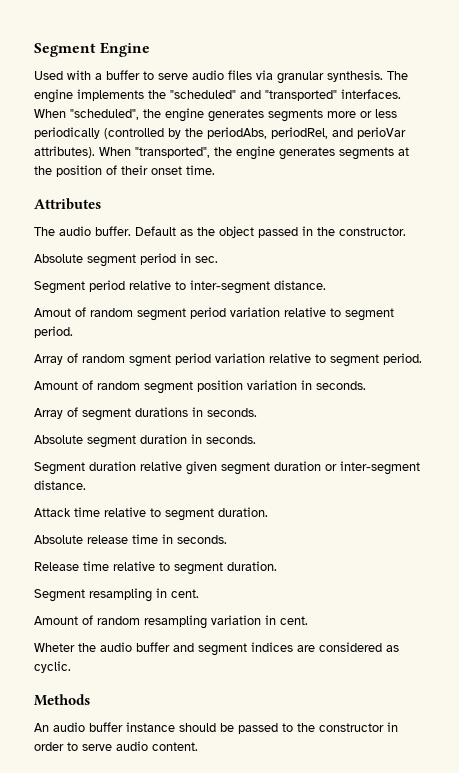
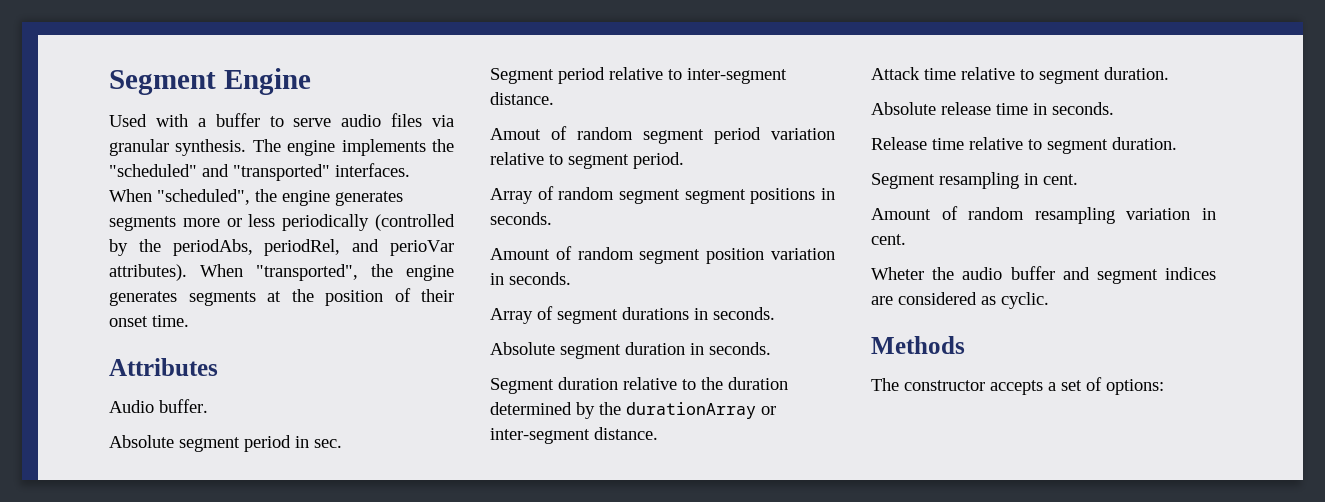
[34,226,91,236] The audio -> [109,400,154,413] Audio
[135,226,406,238] Default as the object passed in the constructor. -> (208, 406) none
[129,353,422,367] sgment period variation relative to segment period. -> [619,188,835,204] [490,212,552,225] segment segment positions in seconds.
[186,461,321,475] given segment duration -> [682,377,788,390] [490,402,756,419] to the duration determined by the durationArray
[34,722,398,734] [34,741,198,751] An audio buffer instance should be passed to the constructor in order to serve audio content. -> [871,377,1164,395] The constructor accepts a set of options:

